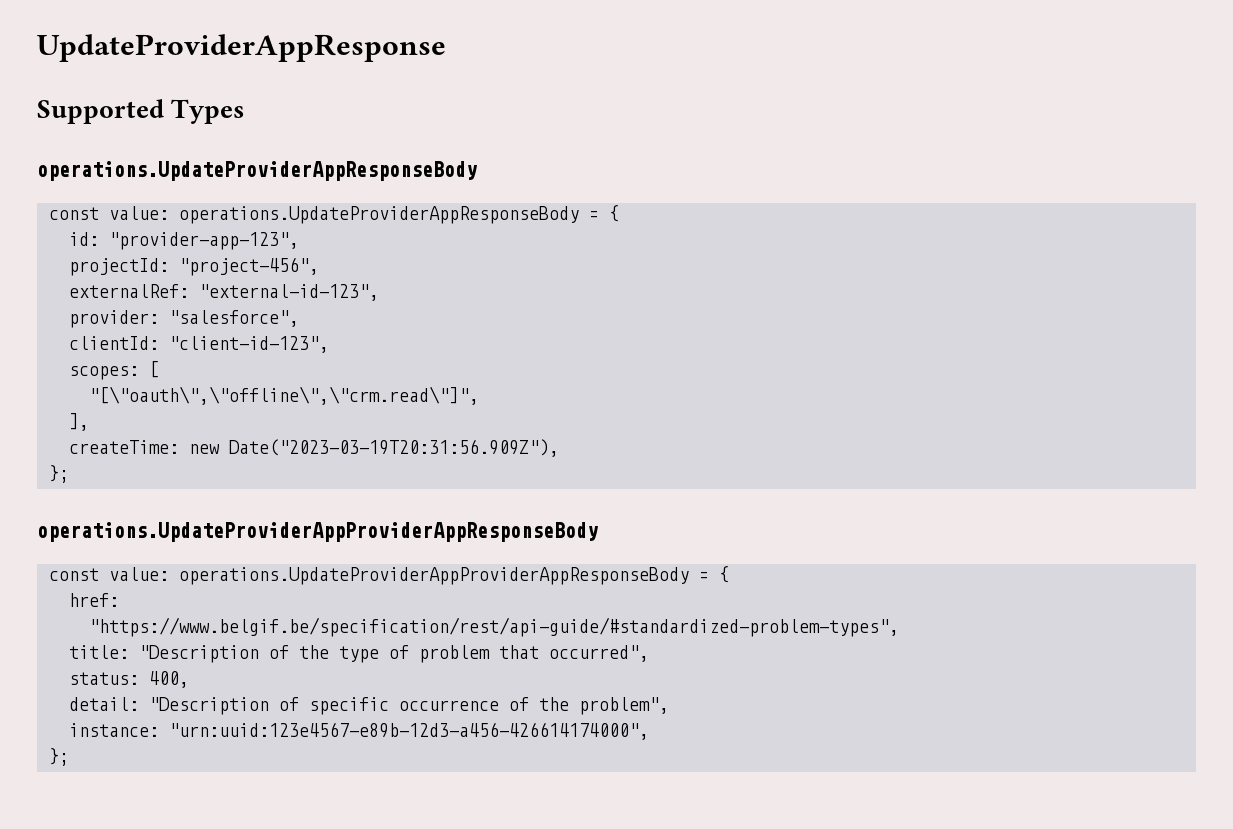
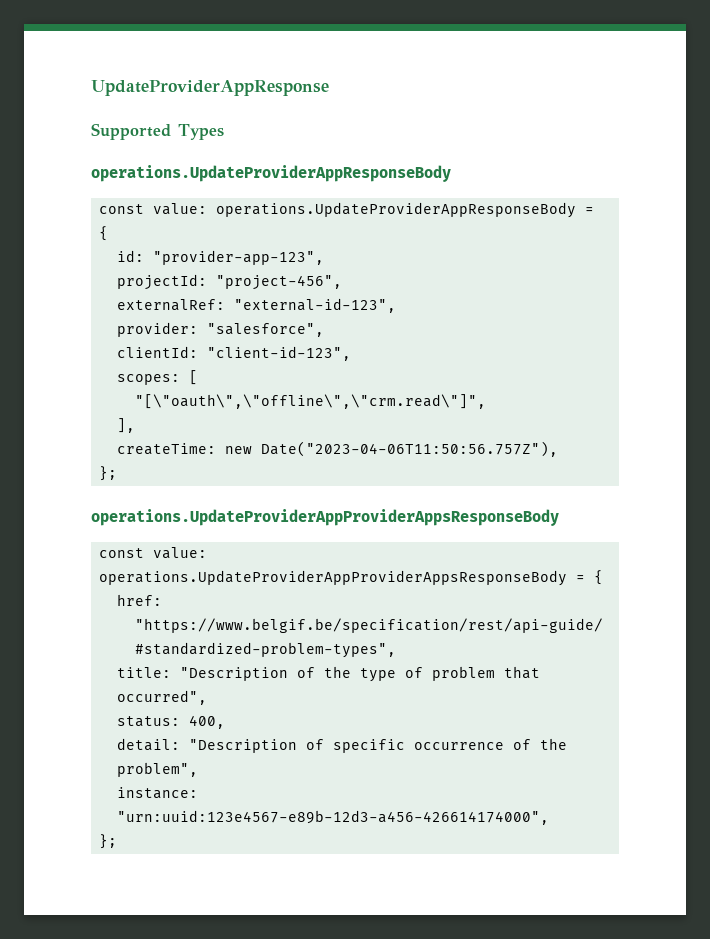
[229,439,559,457] Date("2023-03-19T20:31:56.909Z"), -> [261,441,559,457] Date("2023-04-06T11:50:56.757Z"),
[37,522,598,542] [49,567,689,585] operations.UpdateProviderAppProviderAppResponseBody // const value: operations.UpdateProviderAppProviderAppResponseBody -> [91,509,559,526] [99,547,208,559] [99,570,568,586] operations.UpdateProviderAppProviderAppsResponseBody // const value: operations.UpdateProviderAppProviderAppsResponseBody

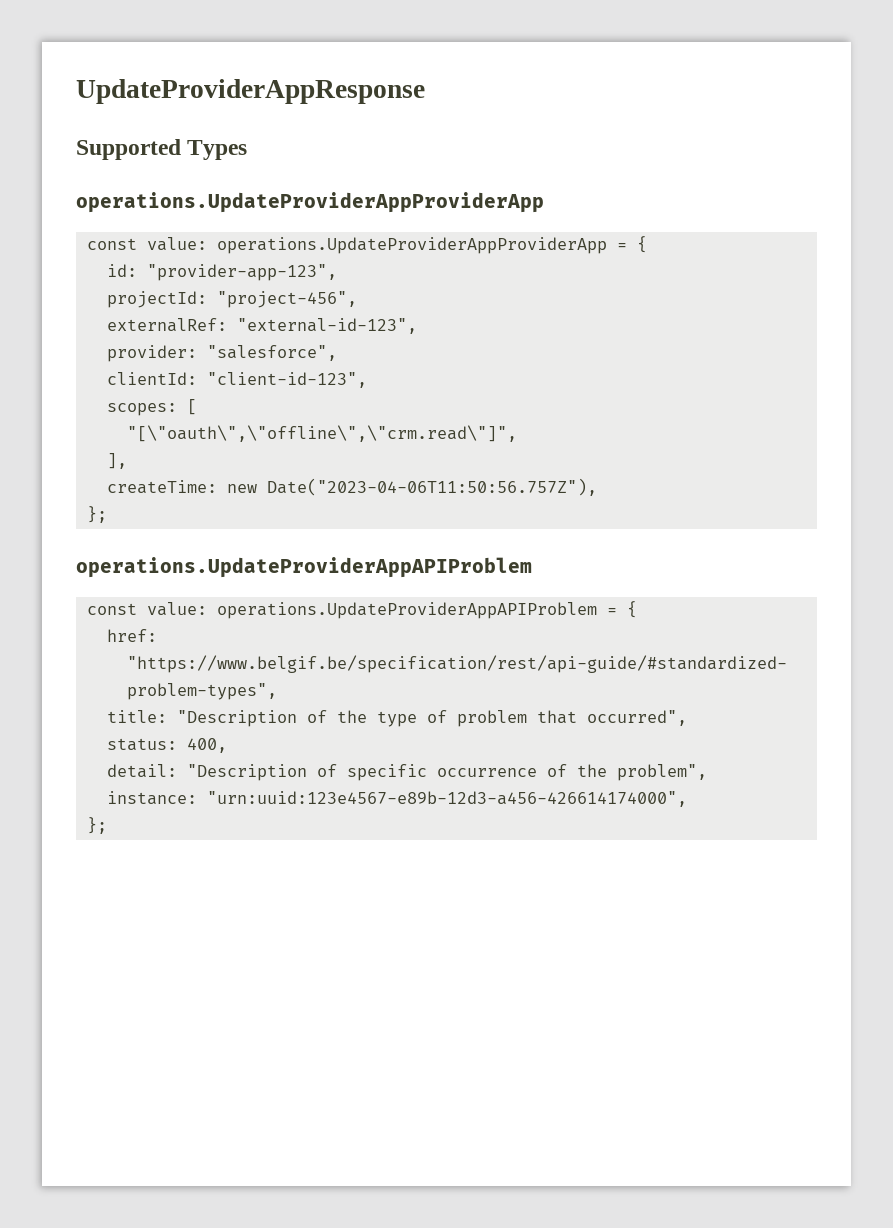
[91,165,451,182] [99,202,577,218] operations.UpdateProviderAppResponseBody // const value: operations.UpdateProviderAppResponseBody -> [76,192,544,213] [86,237,607,254] operations.UpdateProviderAppProviderApp // const value: operations.UpdateProviderAppProviderApp
[91,509,559,526] [99,547,208,559] [99,570,568,586] operations.UpdateProviderAppProviderAppsResponseBody // const value: operations.UpdateProviderAppProviderAppsResponseBody -> [76,557,532,578] [86,602,597,619] operations.UpdateProviderAppAPIProblem // const value: operations.UpdateProviderAppAPIProblem

